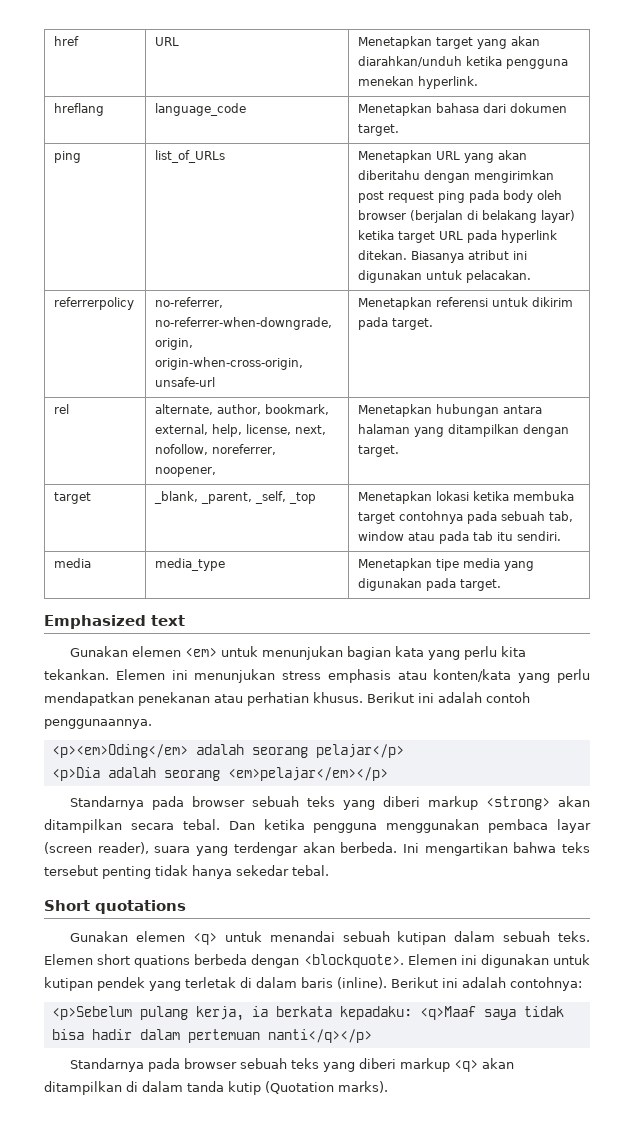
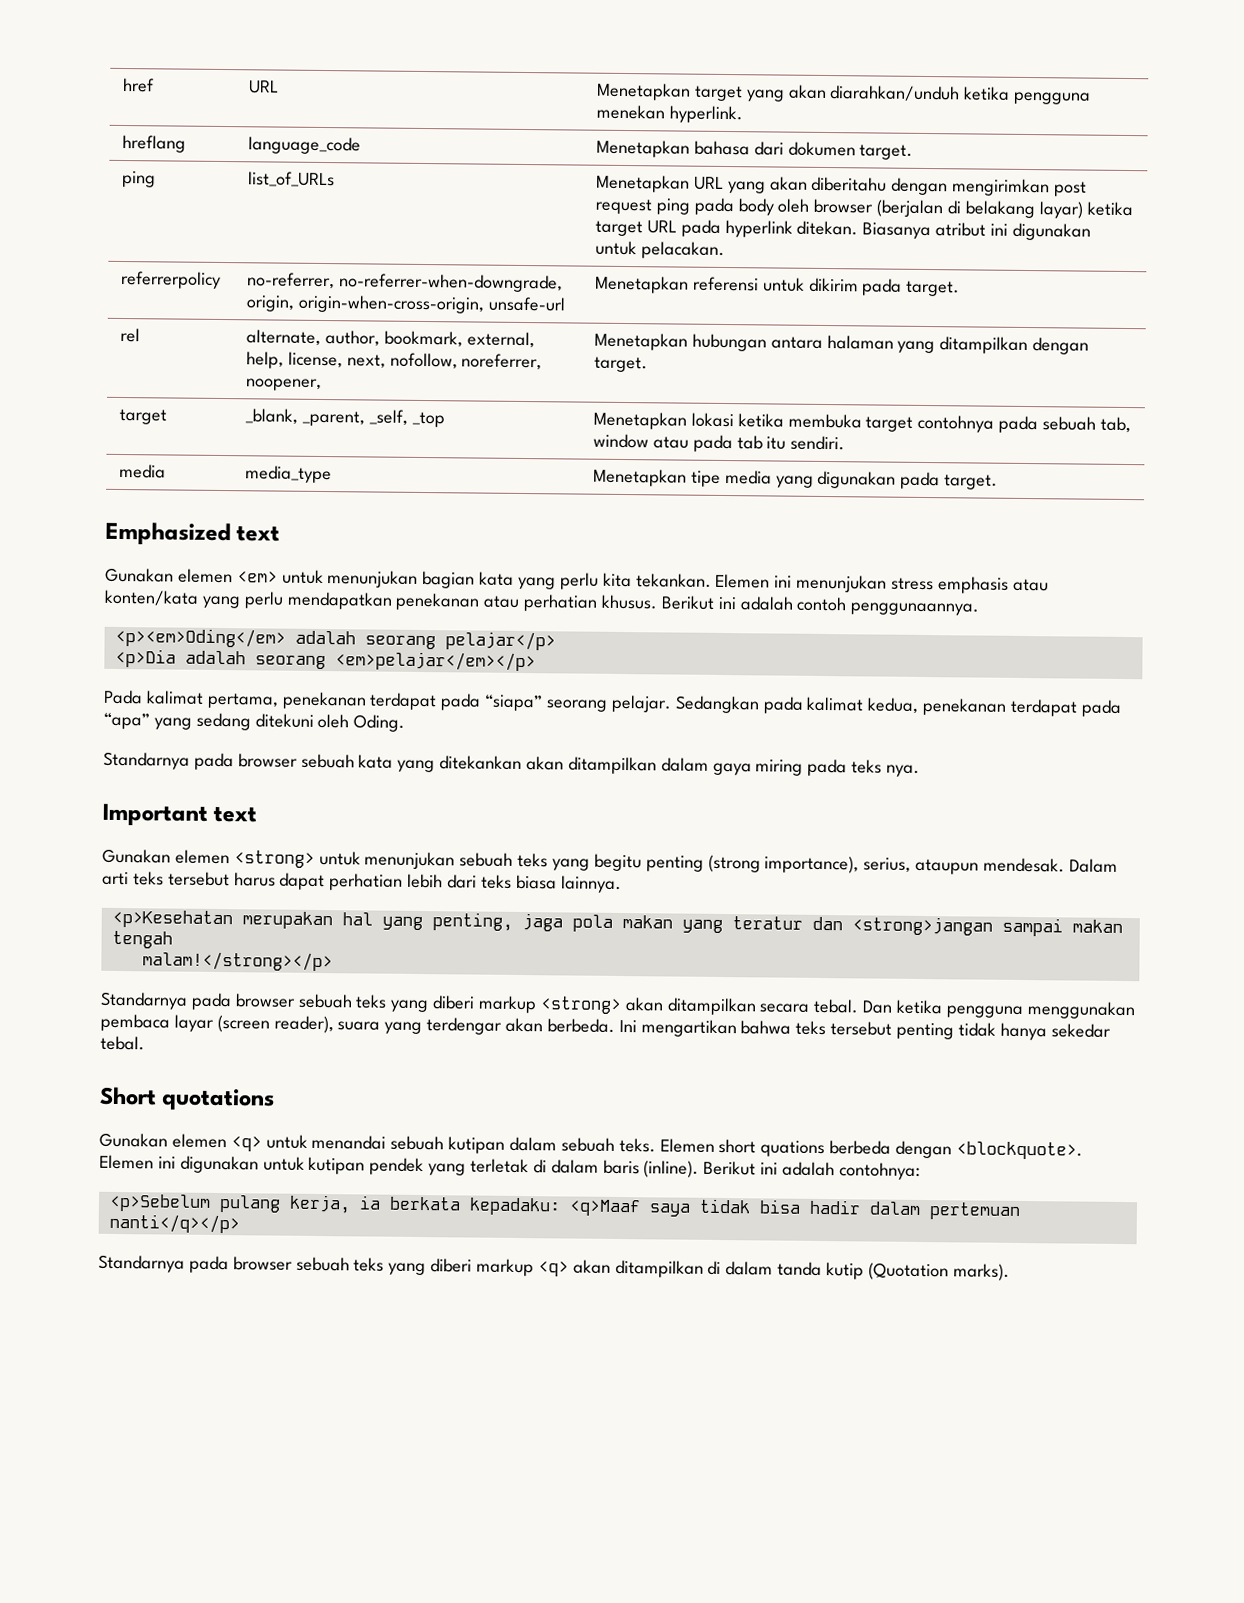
(388, 774) none -> [103,689,1122,717] [103,712,406,732] [103,751,921,777] [102,803,258,826] [102,848,1118,875] [102,871,622,893] [111,909,1123,937] [111,930,173,949] [141,951,333,972] // Pada kalimat pertama, penekanan terdapat pada “siapa” seorang pelajar. Sedangkan pada kalimat kedua, penekanan terdapat pada “apa” yang sedang ditekuni oleh Oding. // Standarnya pada browser sebuah kata yang ditekankan akan ditampilkan dalam gaya miring pada teks nya. // Important text // Gunakan elemen <strong> untuk menunjukan sebuah teks yang begitu penting (strong importance), serius, ataupun mendesak. Dalam arti teks tersebut harus dapat perhatian lebih dari teks biasa lainnya. // <p>Kesehatan merupakan hal yang penting, jaga pola makan yang teratur dan <strong>jangan sampai makan tengah // malam!</strong></p>

